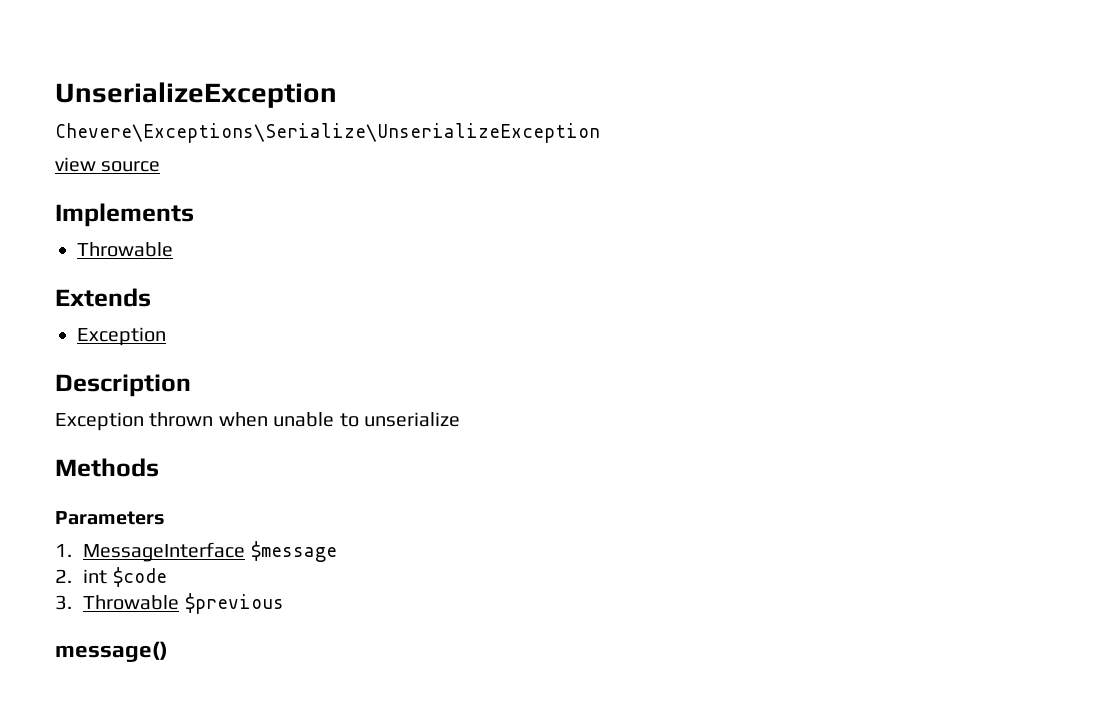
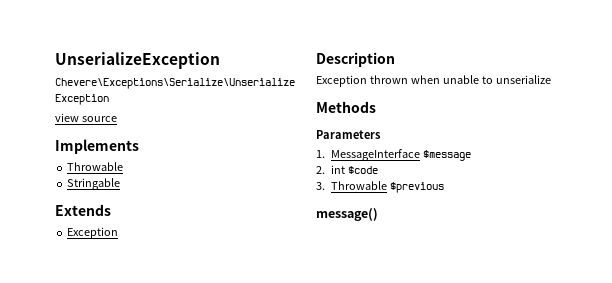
(173, 249) none -> [67,178,121,190] // Stringable

